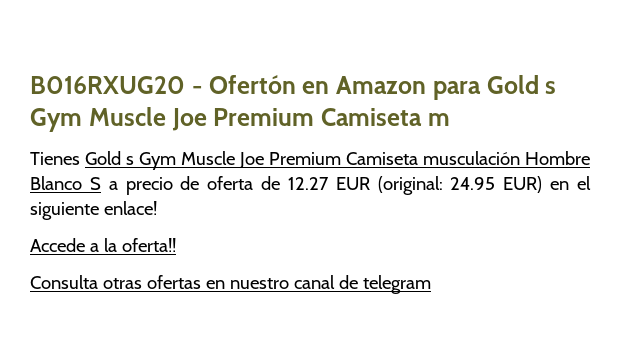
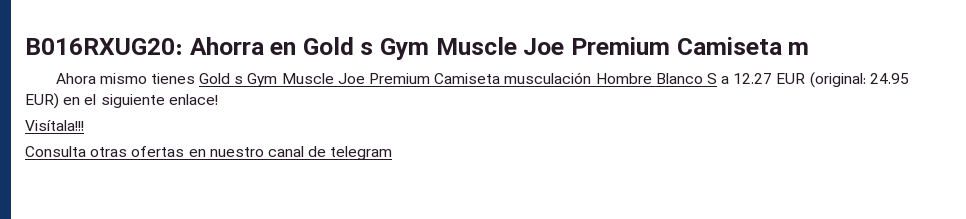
[30,75,481,100] B016RXUG20 - Ofertón en Amazon para -> [25,37,297,55] B016RXUG20: Ahorra en
[30,152,80,165] Tienes -> [55,73,195,84] Ahora mismo tienes
[125,176,281,195] precio de oferta de -> (730, 80) none
[30,238,176,252] Accede a la oferta!! -> [25,120,84,131] Visítala!!!

